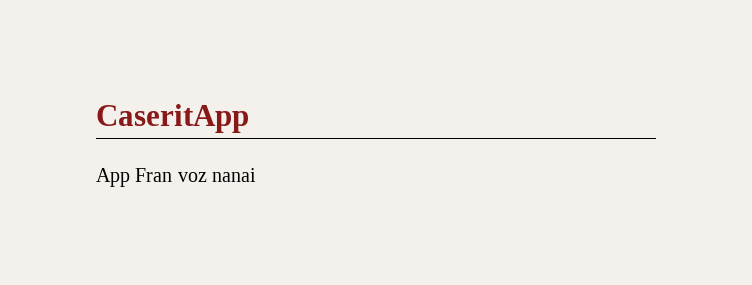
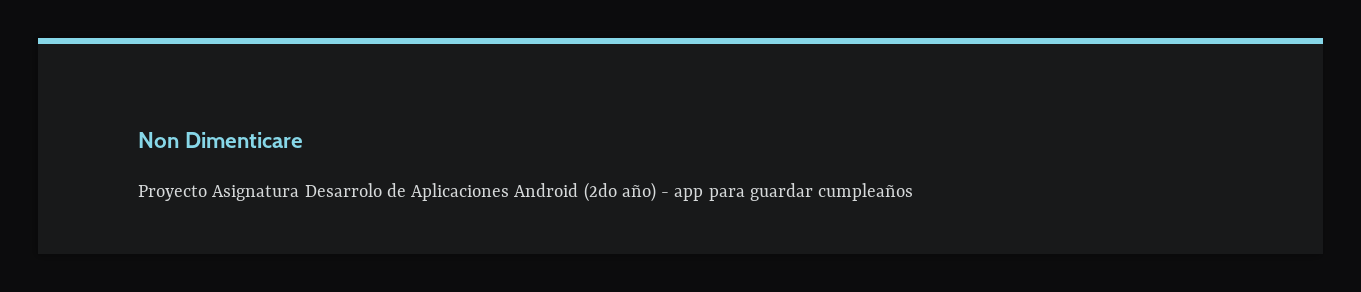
[96,104,249,133] [96,168,257,187] CaseritApp // App Fran voz nanai -> [138,132,304,148] [138,182,914,202] Non Dimenticare // Proyecto Asignatura Desarrolo de Aplicaciones Android (2do año) - app para guardar cumpleaños

